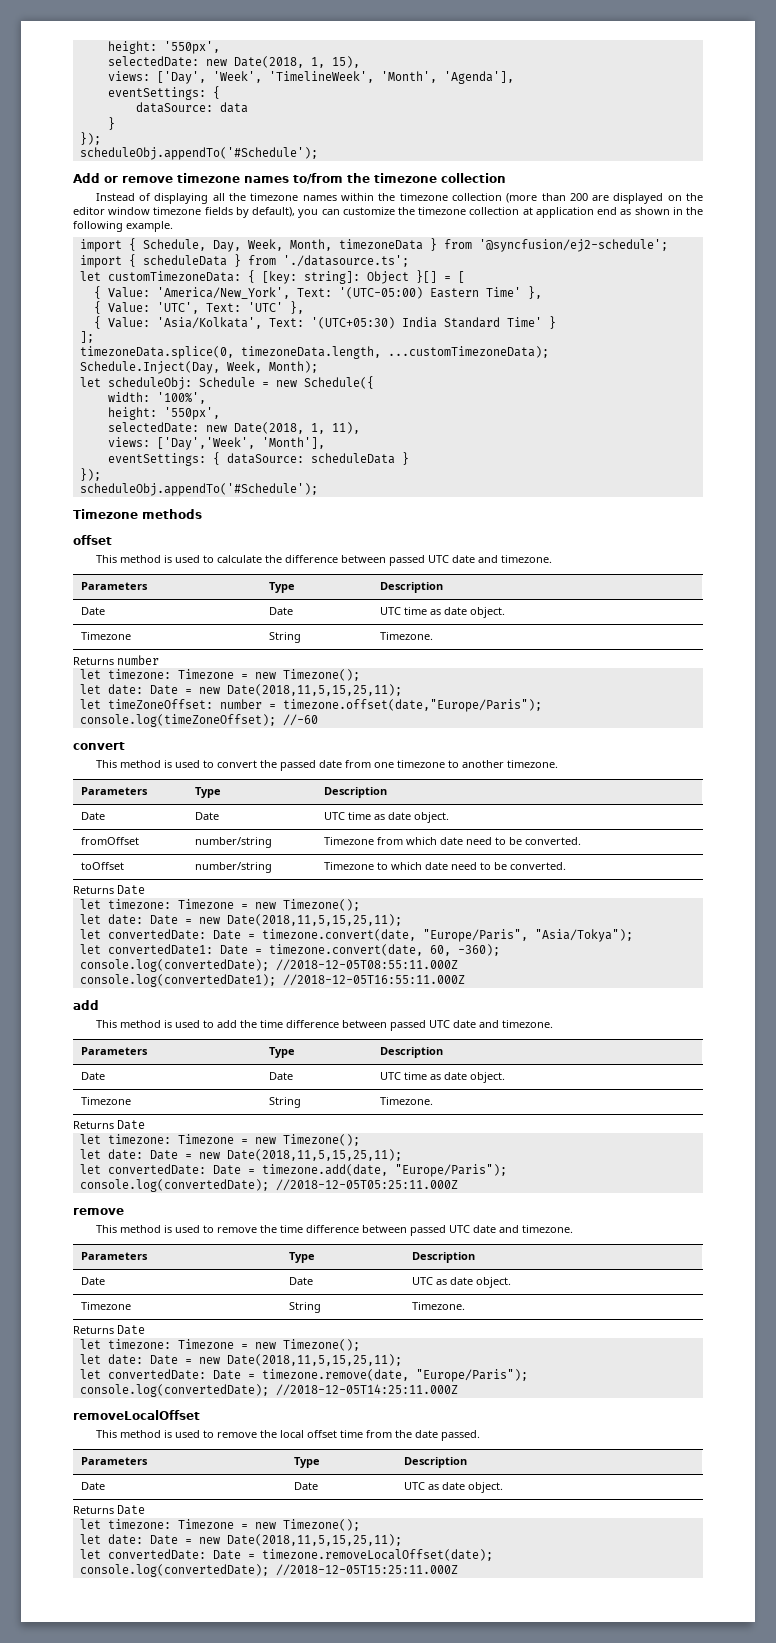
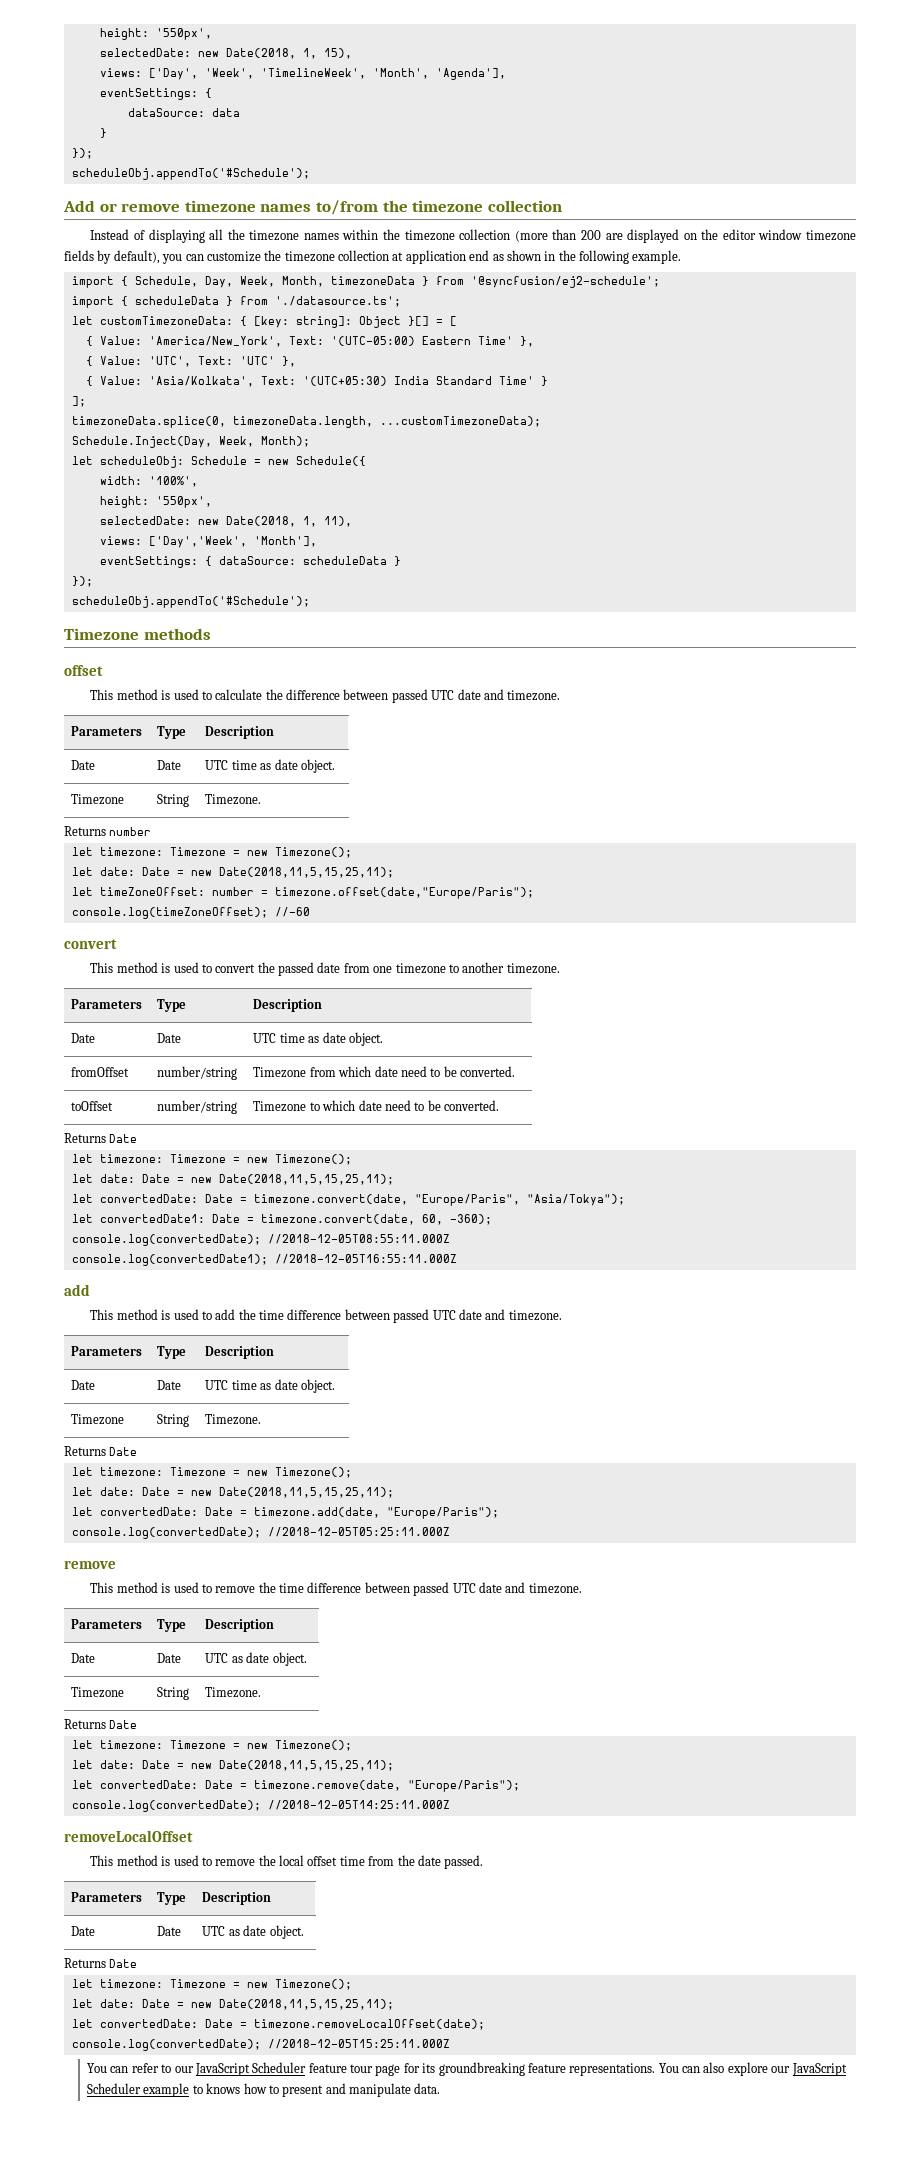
(458, 1570) none -> [87,2062,847,2076] [87,2083,441,2097] // You can refer to our JavaScript Scheduler feature tour page for its groundbreaking feature representations. You can also explore our JavaScript Scheduler example to knows how to present and manipulate data.

